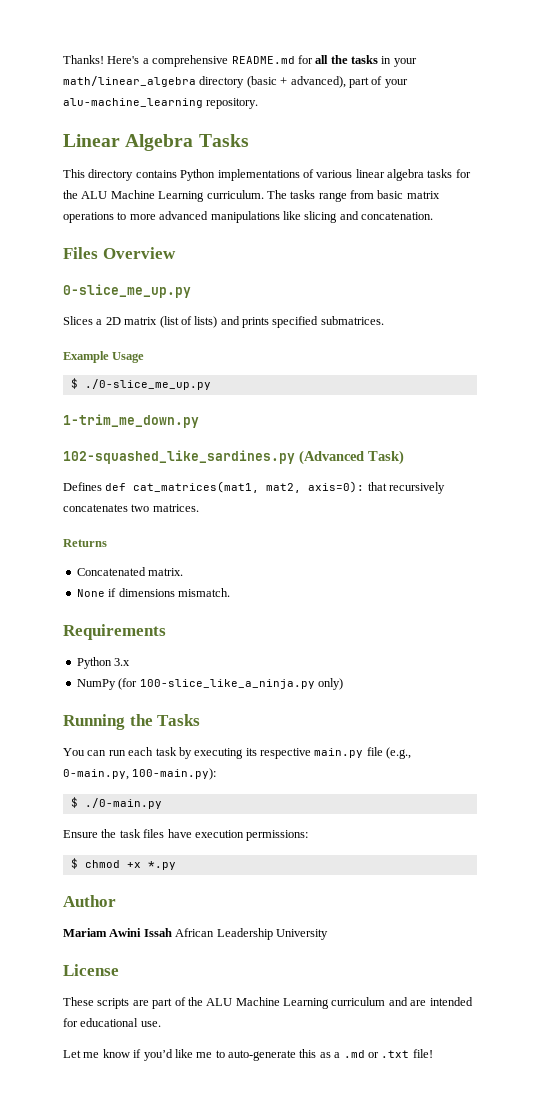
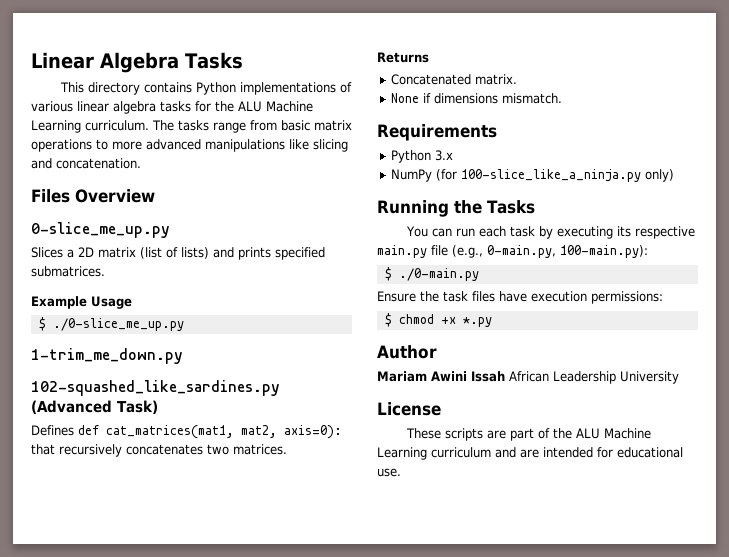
[63,55,417,67] [63,76,408,88] [63,98,259,109] Thanks! Here's a comprehensive README.md for all the tasks in your math/linear_algebra directory (basic + advanced), part of your alu-machine_learning repository. // -> (31, 60) none
[63,1049,433,1061] // Let me know if you’d like me to auto-generate this as a .md or .txt file! -> (401, 472) none

